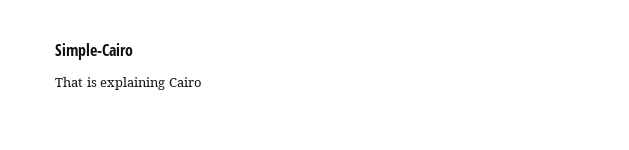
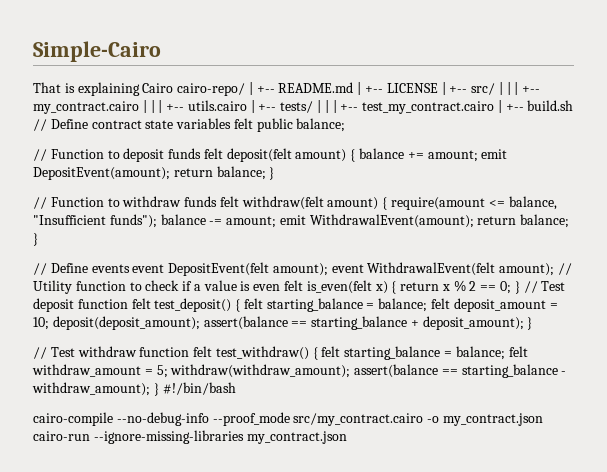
(202, 82) none -> [177,82,541,96] [33,100,574,114] [33,118,346,132] [33,148,508,162] [33,166,275,180] [33,196,557,210] [33,214,570,228] [33,233,38,246] [33,262,573,276] [33,280,566,294] [33,298,558,312] [33,316,533,330] [33,346,528,360] [32,364,567,378] [32,382,236,396] [33,412,543,426] [33,430,347,444] cairo-repo/ | +-- README.md | +-- LICENSE | +-- src/ | | | +-- my_contract.cairo | | | +-- utils.cairo | +-- tests/ | | | +-- test_my_contract.cairo | +-- build.sh // Define contract state variables felt public balance; // // Function to deposit funds felt deposit(felt amount) { balance += amount; emit DepositEvent(amount); return balance; } // // Function to withdraw funds felt withdraw(felt amount) { require(amount <= balance, "Insufficient funds"); balance -= amount; emit WithdrawalEvent(amount); return balance; } // // Define events event DepositEvent(felt amount); event WithdrawalEvent(felt amount); // Utility function to check if a value is even felt is_even(felt x) { return x % 2 == 0; } // Test deposit function felt test_deposit() { felt starting_balance = balance; felt deposit_amount = 10; deposit(deposit_amount); assert(balance == starting_balance + deposit_amount); } // // Test withdraw function felt test_withdraw() { felt starting_balance = balance; felt withdraw_amount = 5; withdraw(withdraw_amount); assert(balance == starting_balance - withdraw_amount); } #!/bin/bash // cairo-compile --no-debug-info --proof_mode src/my_contract.cairo -o my_contract.json cairo-run --ignore-missing-libraries my_contract.json

